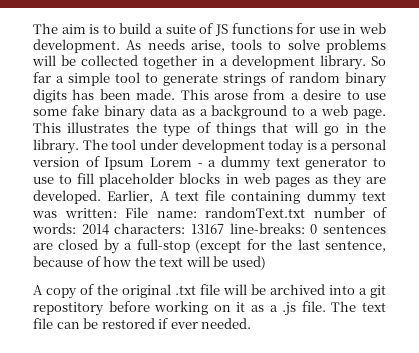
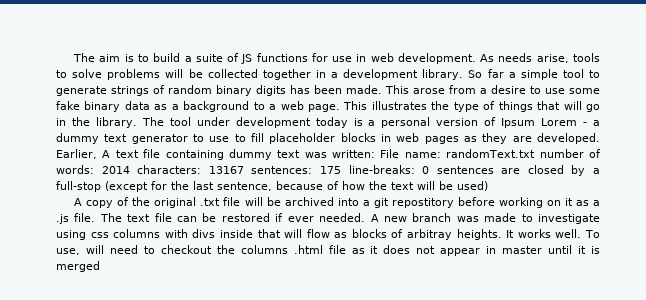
(224, 229) none -> [251,166,341,174] sentences: 175
(252, 323) none -> [370,213,601,224] [56,229,601,240] [56,245,601,256] [56,261,100,272] A new branch was made to investigate using css columns with divs inside that will flow as blocks of arbitray heights. It works well. To use, will need to checkout the columns .html file as it does not appear in master until it is merged

